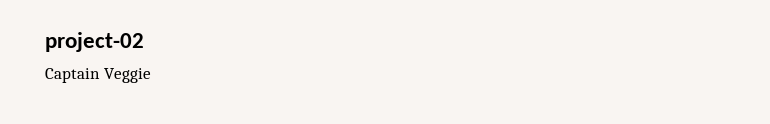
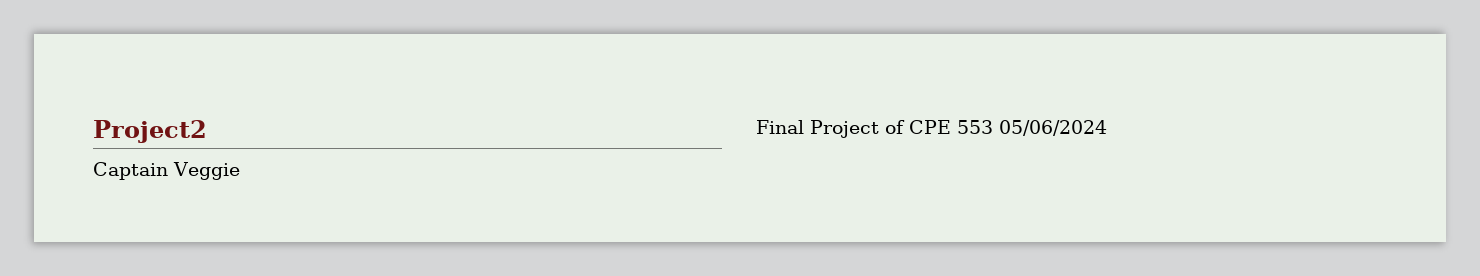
[45,32,144,52] project-02 -> [93,120,207,143] Project2
(151, 75) none -> [756,120,1107,138] // Final Project of CPE 553 05/06/2024

